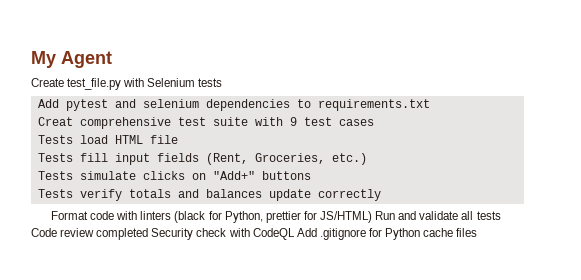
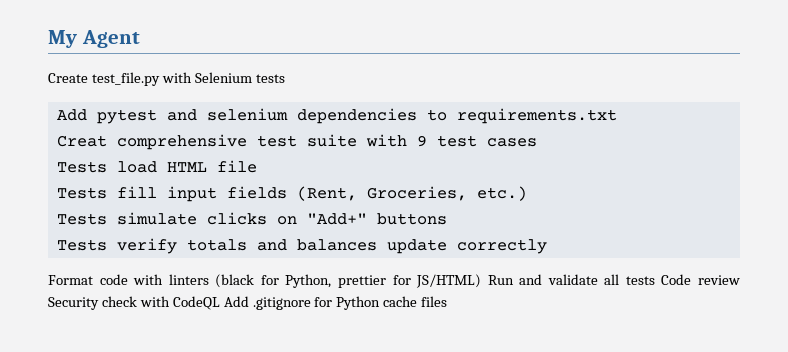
[96,228,149,240] completed -> (740, 280) none

